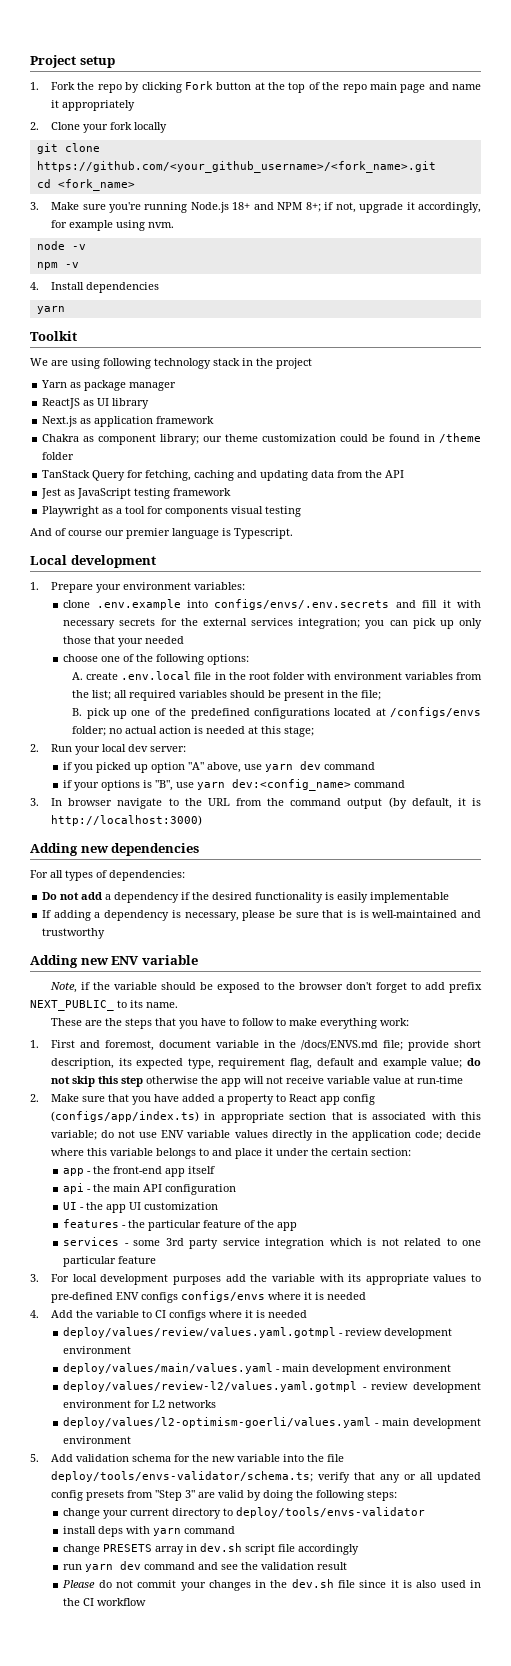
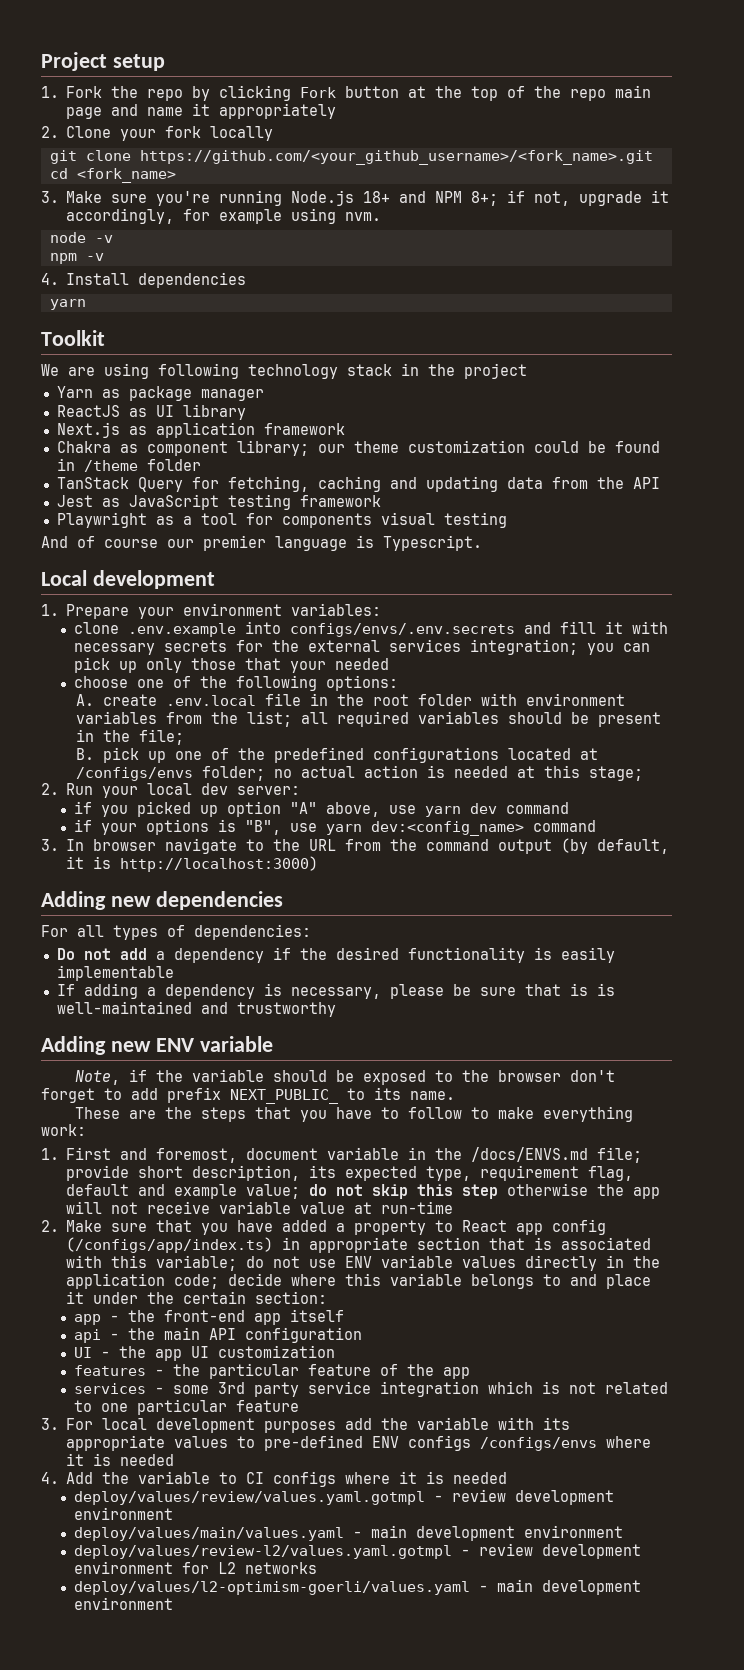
[51,1111,200,1122] (configs/app/index.ts) -> [66,1237,274,1253] (/configs/app/index.ts)
[181,1291,266,1302] configs/envs -> [480,1437,598,1451] /configs/envs
[30,1454,345,1462] [51,1471,481,1483] [51,1490,398,1501] [63,1507,426,1519] [63,1526,236,1537] [63,1543,360,1555] [63,1561,348,1572] [62,1579,481,1591] [63,1598,147,1606] // 5. Add validation schema for the new variable into the file deploy/tools/envs-validator/schema.ts; verify that any or all updated config presets from "Step 3" are valid by doing the following steps: // change your current directory to deploy/tools/envs-validator // install deps with yarn command // change PRESETS array in dev.sh script file accordingly // run yarn dev command and see the validation result // Please do not commit your changes in the dev.sh file since it is also used in the CI workflow -> (174, 1603) none

